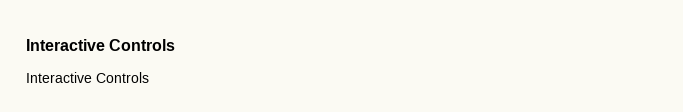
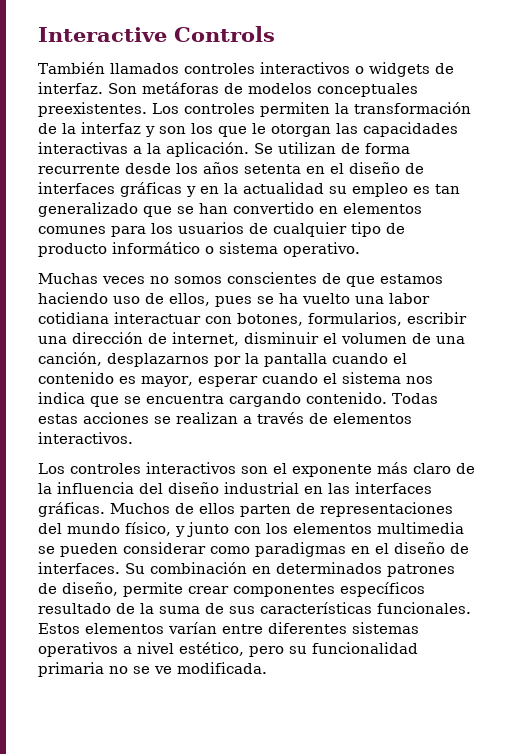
[26,72,149,83] Interactive Controls -> [38,62,454,77] [38,82,418,97] [38,102,471,117] [38,122,458,137] [38,142,410,157] [38,162,424,174] [38,182,460,197] [38,202,422,217] [38,222,405,237] [38,242,360,257] [38,272,443,287] [38,292,430,307] [38,312,467,326] [38,332,465,346] [38,352,407,367] [38,372,433,387] [38,392,438,407] [38,412,412,424] [38,432,133,444] [38,462,475,477] [38,482,432,494] [38,502,453,517] [38,522,464,537] [38,542,469,557] [38,562,455,577] [38,582,425,597] [38,602,471,614] [38,622,419,634] [38,642,418,657] [38,662,267,677] También llamados controles interactivos o widgets de interfaz. Son metáforas de modelos conceptuales preexistentes. Los controles permiten la transformación de la interfaz y son los que le otorgan las capacidades interactivas a la aplicación. Se utilizan de forma recurrente desde los años setenta en el diseño de interfaces gráficas y en la actualidad su empleo es tan generalizado que se han convertido en elementos comunes para los usuarios de cualquier tipo de producto informático o sistema operativo. // Muchas veces no somos conscientes de que estamos haciendo uso de ellos, pues se ha vuelto una labor cotidiana interactuar con botones, formularios, escribir una dirección de internet, disminuir el volumen de una canción, desplazarnos por la pantalla cuando el contenido es mayor, esperar cuando el sistema nos indica que se encuentra cargando contenido. Todas estas acciones se realizan a través de elementos interactivos. // Los controles interactivos son el exponente más claro de la influencia del diseño industrial en las interfaces gráficas. Muchos de ellos parten de representaciones del mundo físico, y junto con los elementos multimedia se pueden considerar como paradigmas en el diseño de interfaces. Su combinación en determinados patrones de diseño, permite crear componentes específicos resultado de la suma de sus características funcionales. Estos elementos varían entre diferentes sistemas operativos a nivel estético, pero su funcionalidad primaria no se ve modificada.

